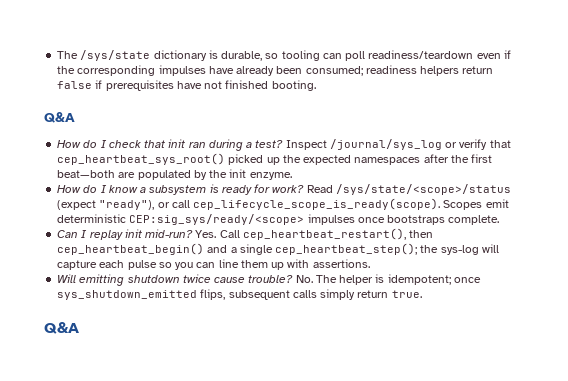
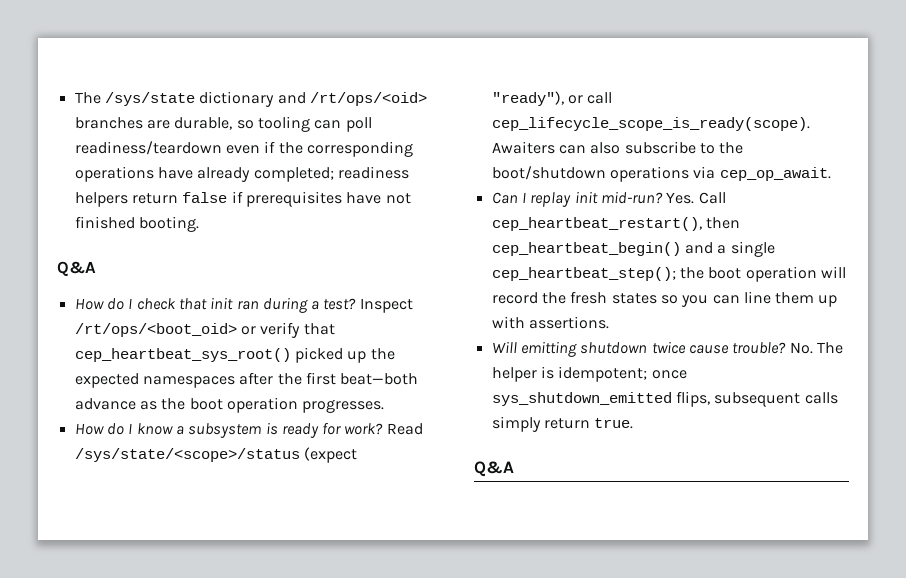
[208,50,218,59] is -> [277,92,427,106] [74,117,170,129] and /rt/ops/<oid> branches are
[158,65,206,76] impulses -> [74,166,154,182] operations
[276,66,363,76] been consumed; -> [253,167,334,182] completed;
[329,139,442,150] /journal/sys_log -> [74,323,237,337] /rt/ops/<boot_oid>
[118,169,292,180] are populated by the init enzyme. -> [74,397,385,413] advance as the boot operation progresses.
[443,199,509,210] [57,214,500,225] Scopes emit deterministic CEP:sig_sys/ready/<scope> impulses once bootstraps complete. -> [491,141,744,154] [491,166,831,182] Awaiters can also subscribe to the boot/shutdown operations via cep_op_await.
[440,244,499,255] [57,260,157,270] sys-log will capture each pulse -> [708,266,846,282] [491,291,657,304] boot operation will record the fresh states

